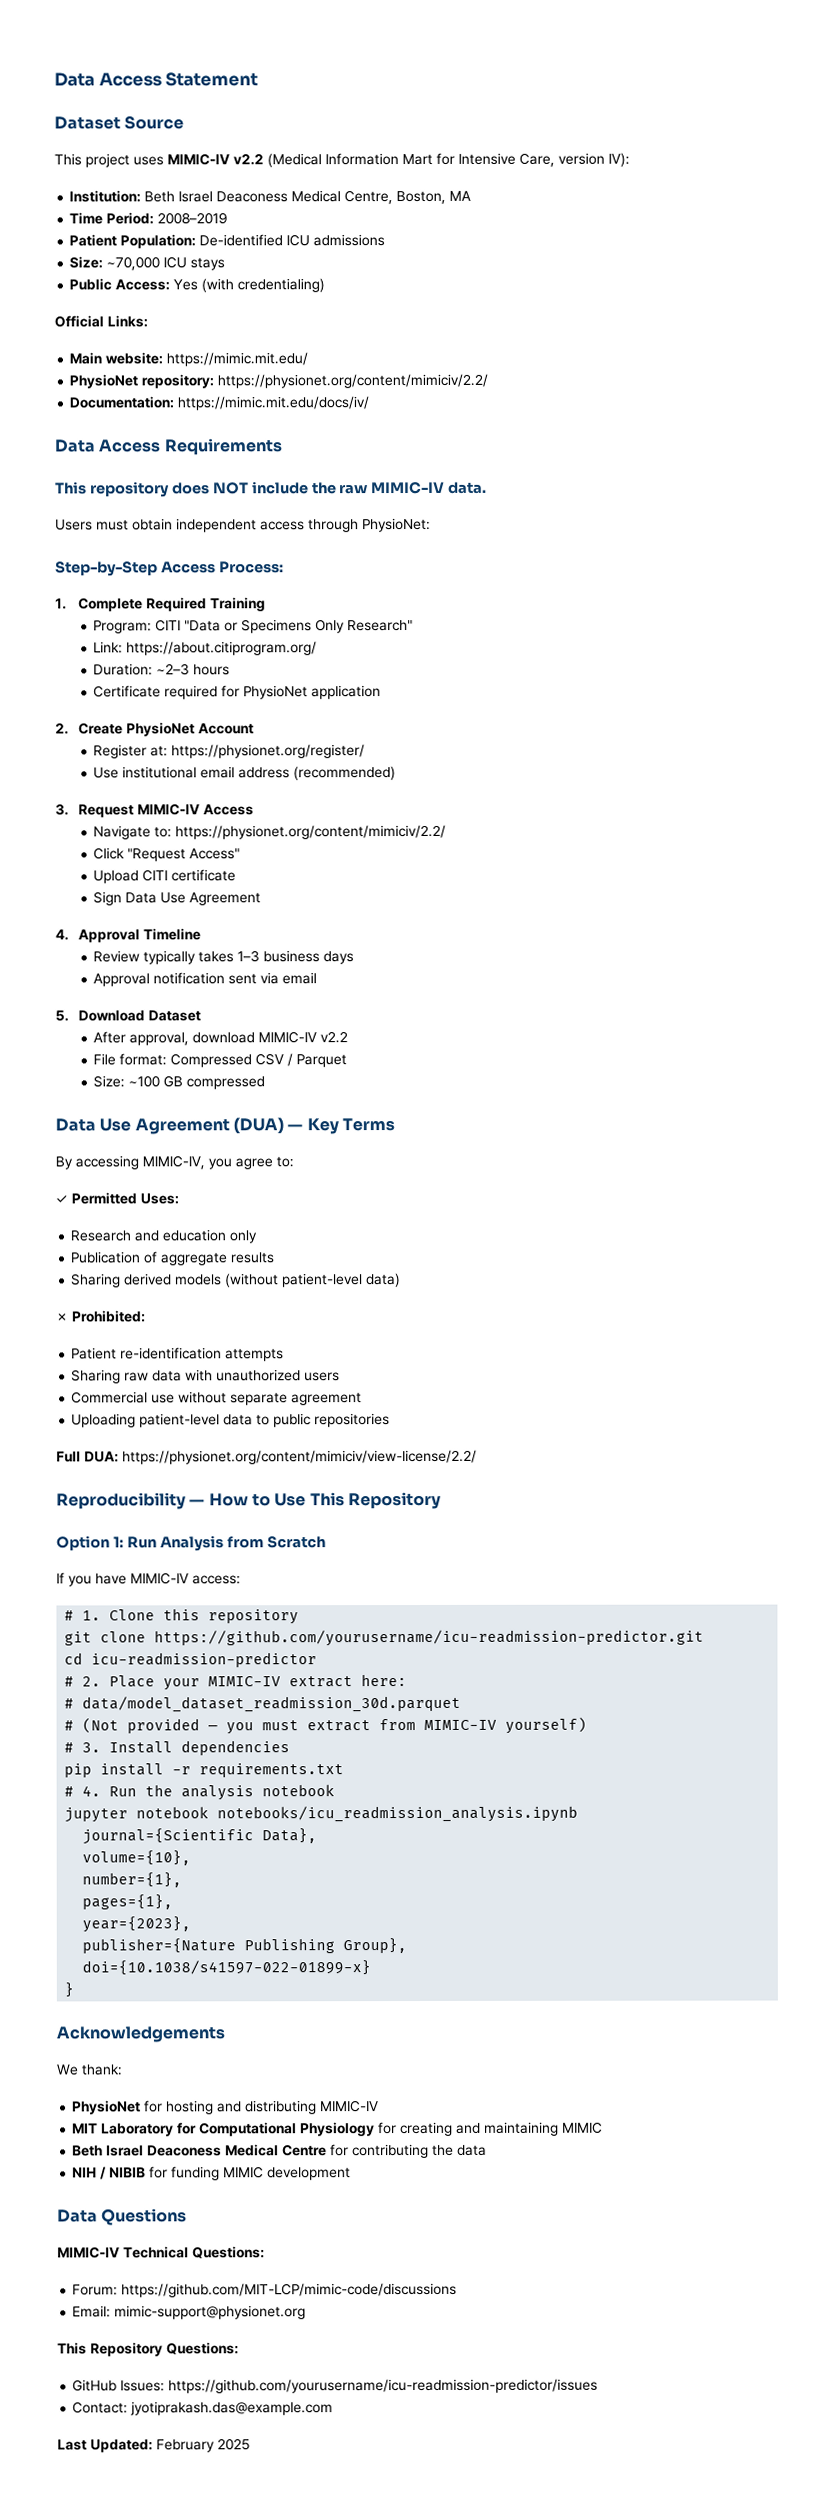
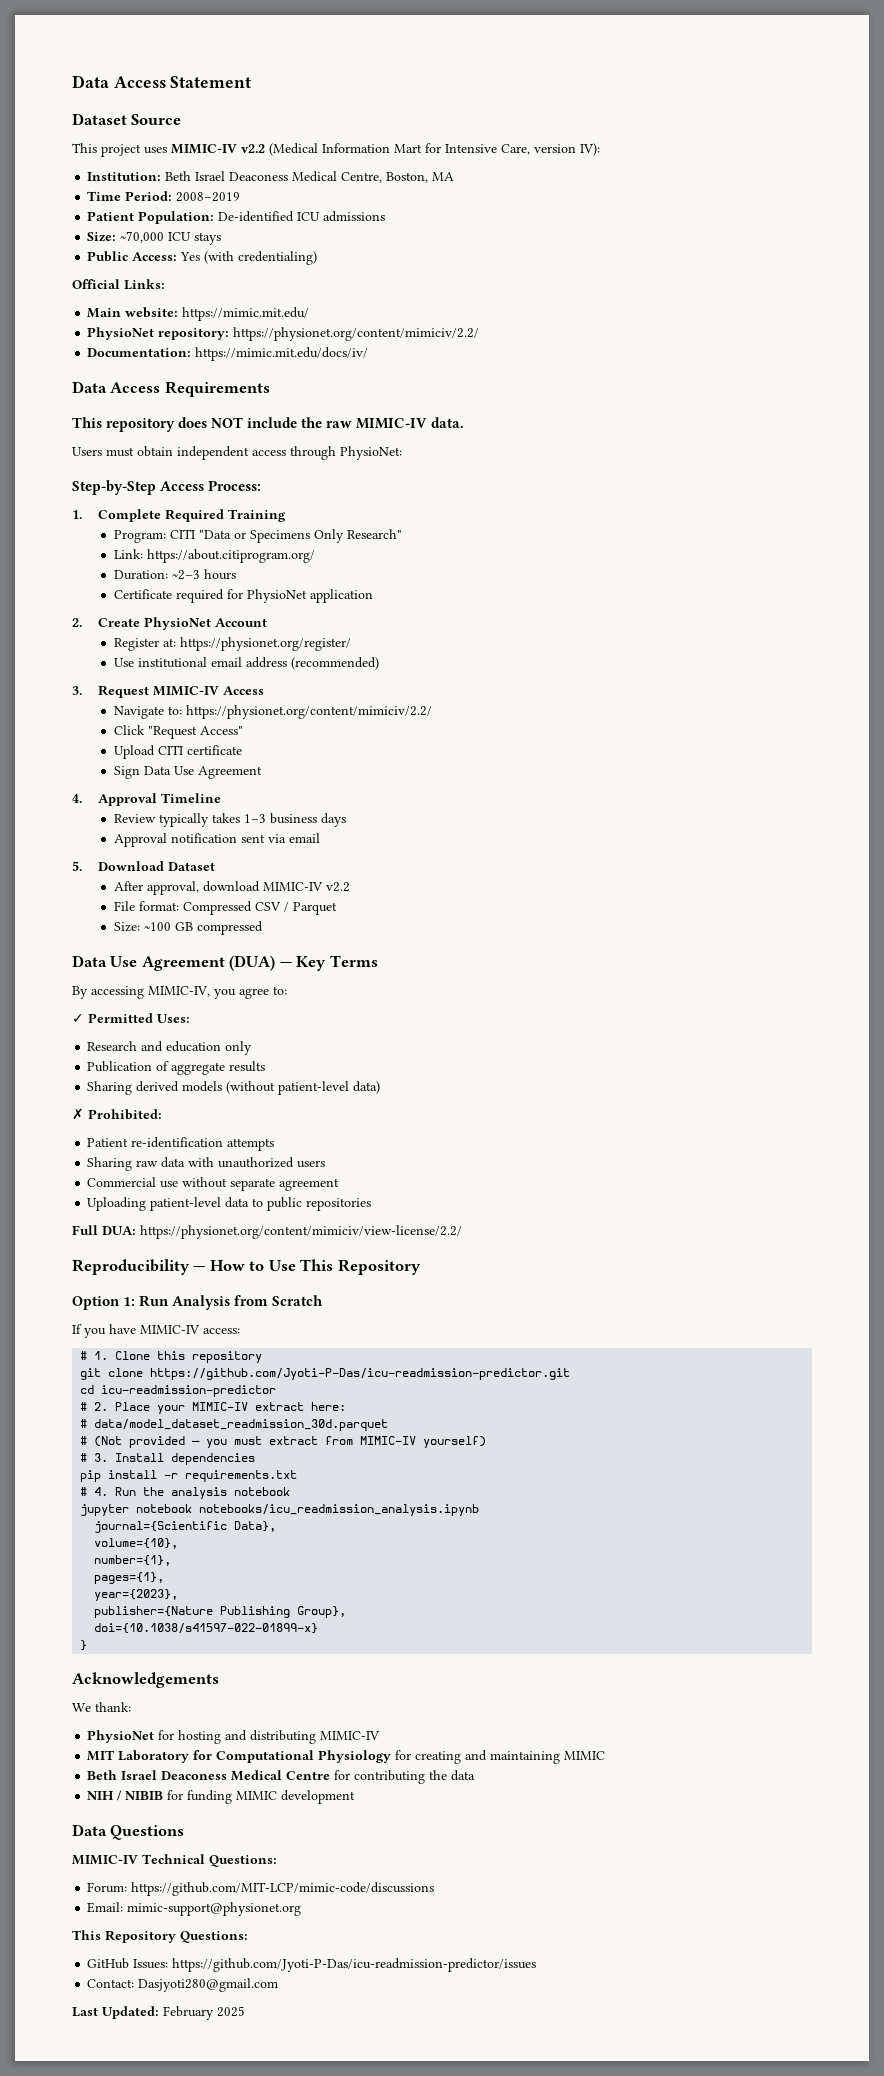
[154,1629,705,1647] https://github.com/yourusername/icu-readmission-predictor.git -> [150,1368,571,1380] https://github.com/Jyoti-P-Das/icu-readmission-predictor.git
[168,2378,599,2394] https://github.com/yourusername/icu-readmission-predictor/issues -> [172,1958,537,1972] https://github.com/Jyoti-P-Das/icu-readmission-predictor/issues
[130,2401,334,2416] jyotiprakash.das@example.com -> [138,1978,279,1992] Dasjyoti280@gmail.com

